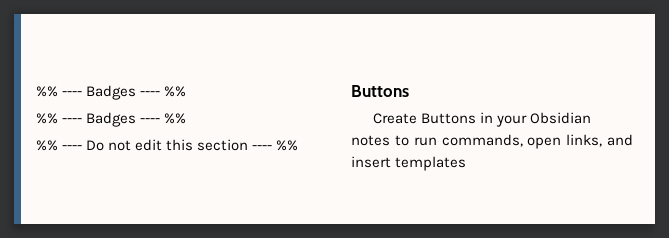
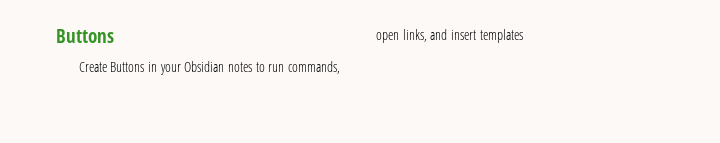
[36,85,187,100] [36,112,187,127] [36,139,299,151] %% ---- Badges ---- %% // %% ---- Badges ---- %% // %% ---- Do not edit this section ---- %% // -> (56, 36) none

